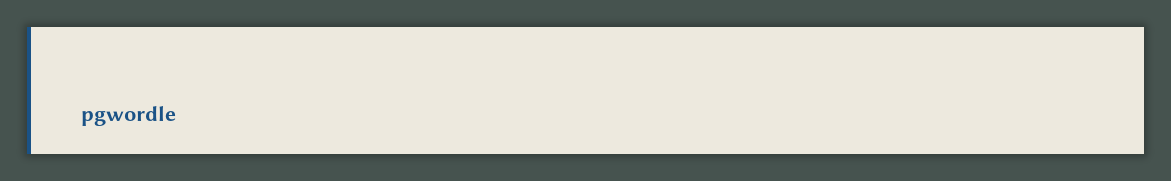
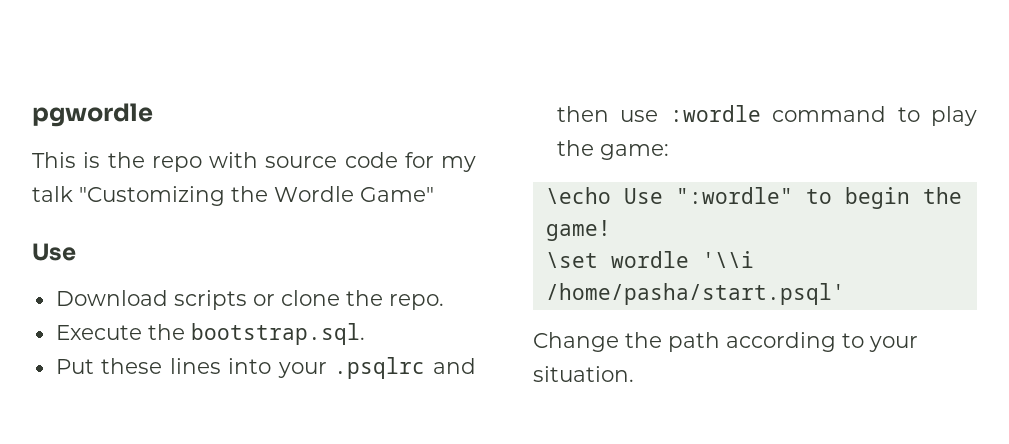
(176, 116) none -> [32,152,476,172] [32,186,434,206] [32,243,76,261] [55,290,444,310] [55,323,365,345] [55,357,476,379] [556,105,977,126] [556,140,669,160] [545,187,962,209] [545,220,611,241] [545,251,754,268] [545,283,845,305] [533,332,918,352] [533,366,634,382] // This is the repo with source code for my talk "Customizing the Wordle Game" // Use // Download scripts or clone the repo. // Execute the bootstrap.sql. // Put these lines into your .psqlrc and then use :wordle command to play the game: // \echo Use ":wordle" to begin the game! // \set wordle '\\i /home/pasha/start.psql' // Change the path according to your situation.

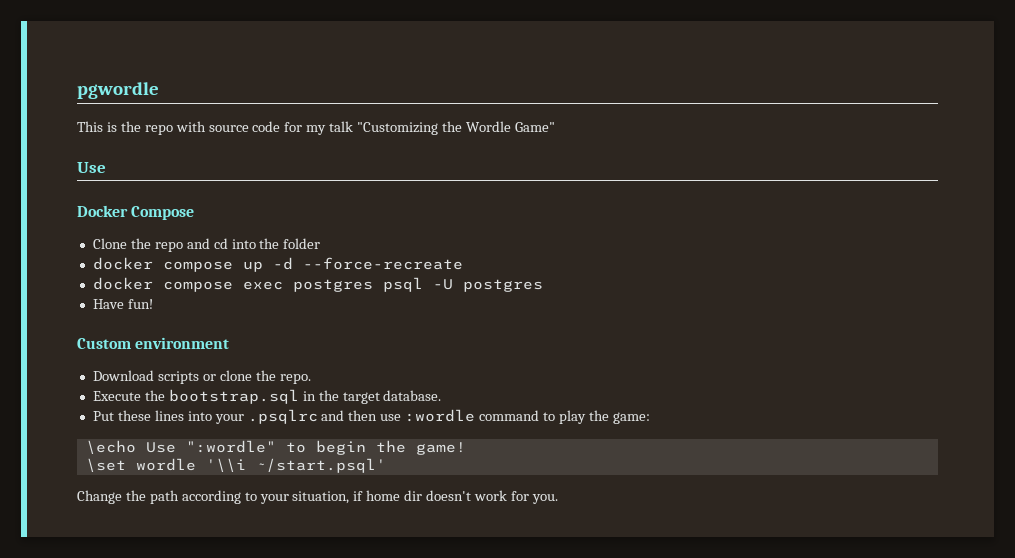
(76, 252) none -> [77,205,195,220] [92,238,321,252] [92,257,463,272] [92,277,543,292] [92,299,153,309] [77,337,230,349] // Docker Compose // Clone the repo and cd into the folder // docker compose up -d --force-recreate // docker compose exec postgres psql -U postgres // Have fun! // Custom environment
[190,323,365,345] bootstrap.sql. -> [168,389,442,404] bootstrap.sql in the target database.
[545,283,845,305] /home/pasha/start.psql' -> [255,458,386,473] ~/start.psql'
[533,366,634,382] situation. -> [292,490,558,504] situation, if home dir doesn't work for you.

